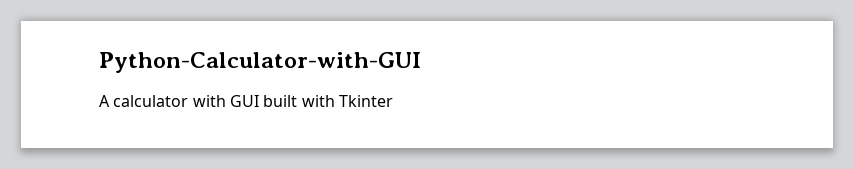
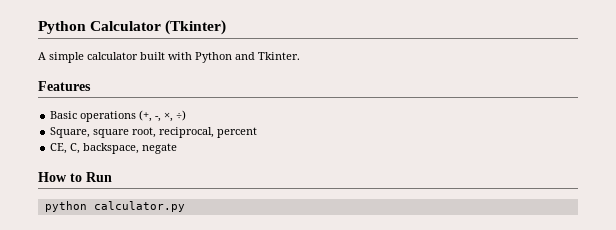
[99,52,421,73] [99,95,393,107] Python-Calculator-with-GUI // A calculator with GUI built with Tkinter -> [38,20,227,35] [38,52,300,63] [38,81,91,91] [50,110,187,122] [50,127,258,138] [50,143,178,154] [38,172,112,182] [44,201,185,212] Python Calculator (Tkinter) // A simple calculator built with Python and Tkinter. // Features // Basic operations (+, -, ×, ÷) // Square, square root, reciprocal, percent // CE, C, backspace, negate // How to Run // python calculator.py

